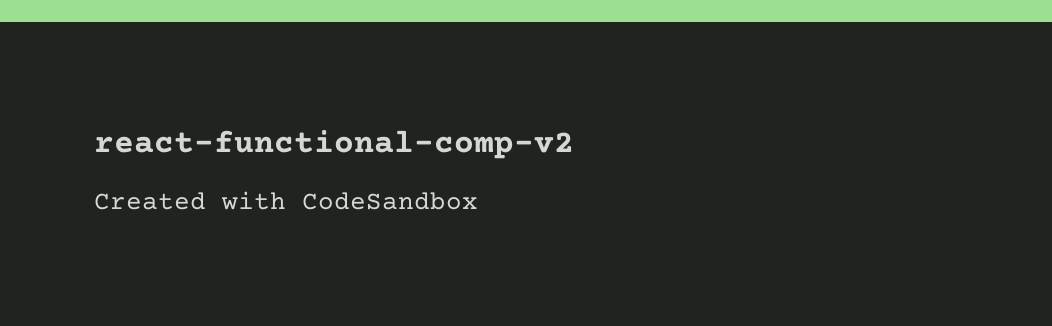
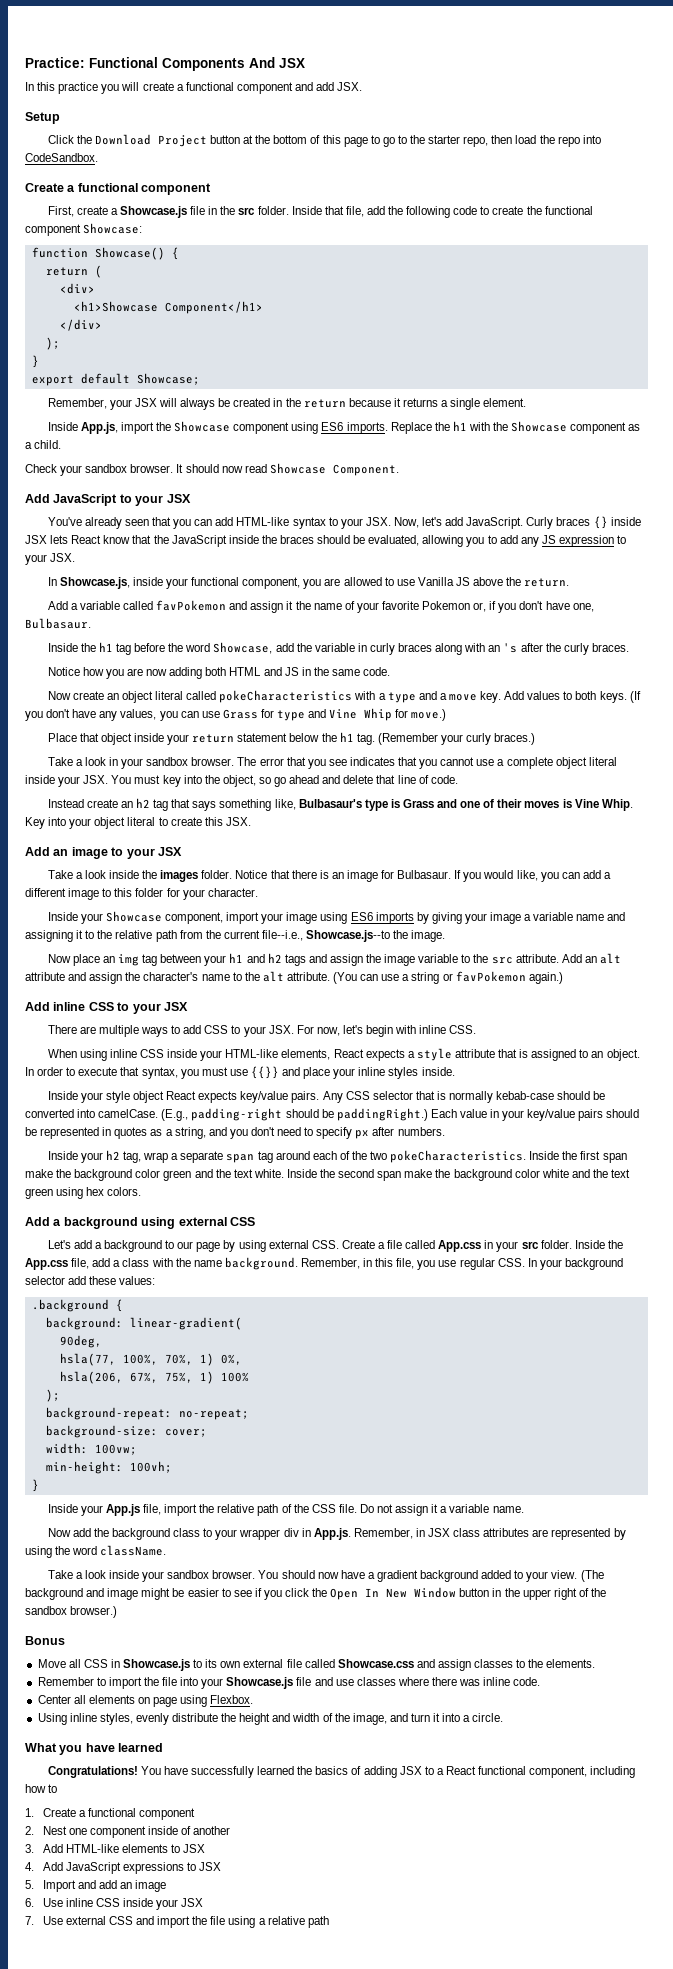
[94,130,574,159] [94,191,478,210] react-functional-comp-v2 // Created with CodeSandbox -> [25,57,305,71] [25,82,363,94] [25,112,60,124] [47,134,601,147] [25,153,98,162] [25,183,212,195] [47,206,593,218] [25,223,143,236] [31,247,179,260] [45,265,102,278] [59,283,95,294] [73,301,263,314] [59,319,102,331] [45,337,60,350] [31,355,39,368] [31,373,200,386] [47,398,527,410] [47,421,641,434] [25,440,62,449] [25,463,399,476] [25,494,191,506] [47,516,641,529] [25,535,627,547] [25,553,76,565] [47,577,570,589] [47,600,594,613] [25,618,91,629] [47,642,629,655] [47,667,391,679] [47,690,641,703] [25,708,447,721] [47,732,536,745] [47,757,617,769] [25,775,458,787] [47,798,633,811] [25,817,251,829] [25,847,182,859] [47,870,611,882] [25,888,258,900] [47,911,626,924] [25,930,446,942] [47,953,621,966] [25,971,563,984] [25,1002,188,1014] [47,1025,477,1037] [47,1048,640,1061] [25,1066,455,1079] [47,1091,606,1103] [25,1108,640,1121] [25,1127,445,1139] [47,1150,627,1163] [25,1169,631,1181] [25,1187,142,1199] [25,1217,255,1229] [47,1240,623,1252] [25,1257,623,1270] [25,1276,156,1285] [31,1299,123,1312] [45,1317,242,1330] [59,1335,102,1348] [59,1353,242,1366] [59,1371,249,1384] [45,1389,60,1402] [45,1407,249,1420] [45,1425,207,1438] [45,1443,137,1455] [45,1461,172,1474] [31,1479,39,1492] [47,1504,524,1516] [47,1528,626,1540] [25,1545,167,1558] [47,1570,604,1582] [25,1587,606,1600] [25,1606,118,1618] [25,1636,65,1645] [37,1659,596,1671] [37,1677,541,1689] [37,1695,254,1707] [37,1713,504,1725] [25,1743,164,1755] [47,1766,636,1778] [25,1784,58,1793] [25,1808,196,1820] [25,1826,231,1838] [25,1844,206,1853] [25,1862,222,1874] [25,1880,167,1892] [25,1898,204,1910] [25,1916,329,1928] Practice: Functional Components And JSX // In this practice you will create a functional component and add JSX. // Setup // Click the Download Project button at the bottom of this page to go to the starter repo, then load the repo into CodeSandbox. // Create a functional component // First, create a Showcase.js file in the src folder. Inside that file, add the following code to create the functional component Showcase: // function Showcase() { // return ( // <div> // <h1>Showcase Component</h1> // </div> // ); // } // export default Showcase; // Remember, your JSX will always be created in the return because it returns a single element. // Inside App.js, import the Showcase component using ES6 imports. Replace the h1 with the Showcase component as a child. // Check your sandbox browser. It should now read Showcase Component. // Add JavaScript to your JSX // You've already seen that you can add HTML-like syntax to your JSX. Now, let's add JavaScript. Curly braces {} inside JSX lets React know that the JavaScript inside the braces should be evaluated, allowing you to add any JS expression to your JSX. // In Showcase.js, inside your functional component, you are allowed to use Vanilla JS above the return. // Add a variable called favPokemon and assign it the name of your favorite Pokemon or, if you don't have one, Bulbasaur. // Inside the h1 tag before the word Showcase, add the variable in curly braces along with an 's after the curly braces. // Notice how you are now adding both HTML and JS in the same code. // Now create an object literal called pokeCharacteristics with a type and a move key. Add values to both keys. (If you don't have any values, you can use Grass for type and Vine Whip for move.) // Place that object inside your return statement below the h1 tag. (Remember your curly braces.) // Take a look in your sandbox browser. The error that you see indicates that you cannot use a complete object literal inside your JSX. You must key into the object, so go ahead and delete that line of code. // Instead create an h2 tag that says something like, Bulbasaur's type is Grass and one of their moves is Vine Whip. Key into your object literal to create this JSX. // Add an image to your JSX // Take a look inside the images folder. Notice that there is an image for Bulbasaur. If you would like, you can add a different image to this folder for your character. // Inside your Showcase component, import your image using ES6 imports by giving your image a variable name and assigning it to the relative path from the current file--i.e., Showcase.js--to the image. // Now place an img tag between your h1 and h2 tags and assign the image variable to the src attribute. Add an alt attribute and assign the character's name to the alt attribute. (You can use a string or favPokemon again.) // Add inline CSS to your JSX // There are multiple ways to add CSS to your JSX. For now, let's begin with inline CSS. // When using inline CSS inside your HTML-like elements, React expects a style attribute that is assigned to an object. In order to execute that syntax, you must use {{}} and place your inline styles inside. // Inside your style object React expects key/value pairs. Any CSS selector that is normally kebab-case should be converted into camelCase. (E.g., padding-right should be paddingRight.) Each value in your key/value pairs should be represented in quotes as a string, and you don't need to specify px after numbers. // Inside your h2 tag, wrap a separate span tag around each of the two pokeCharacteristics. Inside the first span make the background color green and the text white. Inside the second span make the background color white and the text green using hex colors. // Add a background using external CSS // Let's add a background to our page by using external CSS. Create a file called App.css in your src folder. Inside the App.css file, add a class with the name background. Remember, in this file, you use regular CSS. In your background selector add these values: // .background { // background: linear-gradient( // 90deg, // hsla(77, 100%, 70%, 1) 0%, // hsla(206, 67%, 75%, 1) 100% // ); // background-repeat: no-repeat; // background-size: cover; // width: 100vw; // min-height: 100vh; // } // Inside your App.js file, import the relative path of the CSS file. Do not assign it a variable name. // Now add the background class to your wrapper div in App.js. Remember, in JSX class attributes are represented by using the word className. // Take a look inside your sandbox browser. You should now have a gradient background added to your view. (The background and image might be easier to see if you click the Open In New Window button in the upper right of the sandbox browser.) // Bonus // Move all CSS in Showcase.js to its own external file called Showcase.css and assign classes to the elements. // Remember to import the file into your Showcase.js file and use classes where there was inline code. // Center all elements on page using Flexbox. // Using inline styles, evenly distribute the height and width of the image, and turn it into a circle. // What you have learned // Congratulations! You have successfully learned the basics of adding JSX to a React functional component, including how to // 1. Create a functional component // 2. Nest one component inside of another // 3. Add HTML-like elements to JSX // 4. Add JavaScript expressions to JSX // 5. Import and add an image // 6. Use inline CSS inside your JSX // 7. Use external CSS and import the file using a relative path

